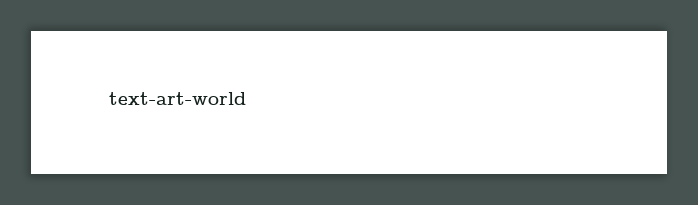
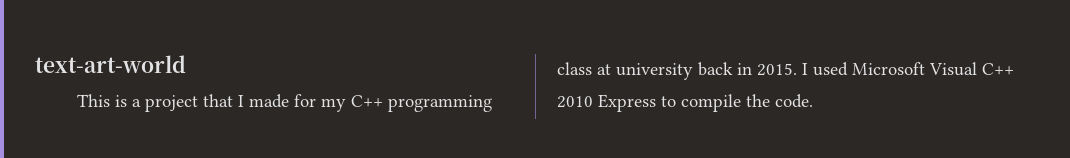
(246, 98) none -> [77,94,493,112] [557,62,1014,80] [557,94,813,112] // This is a project that I made for my C++ programming class at university back in 2015. I used Microsoft Visual C++ 2010 Express to compile the code.

